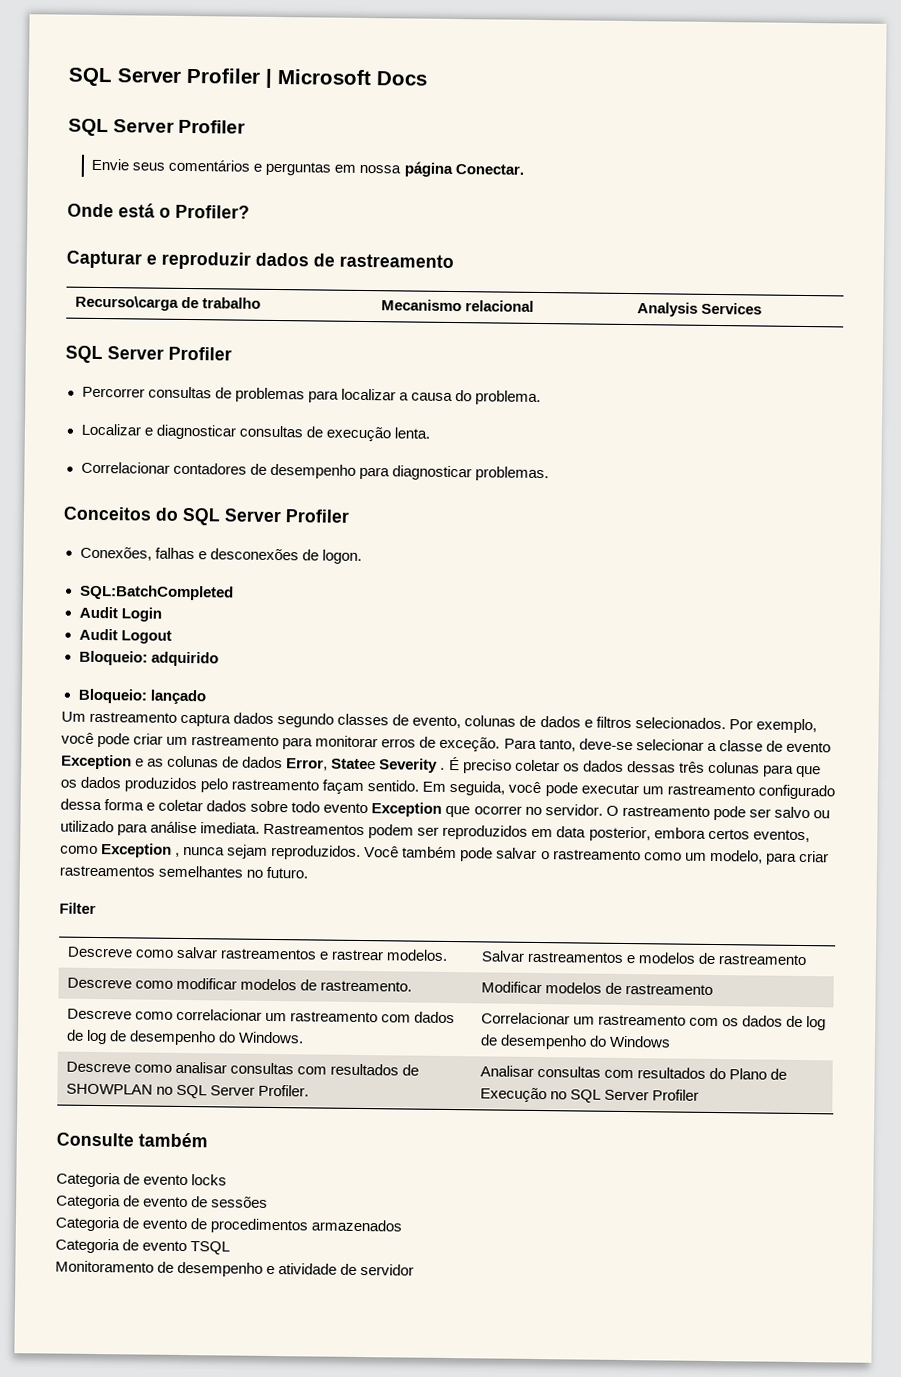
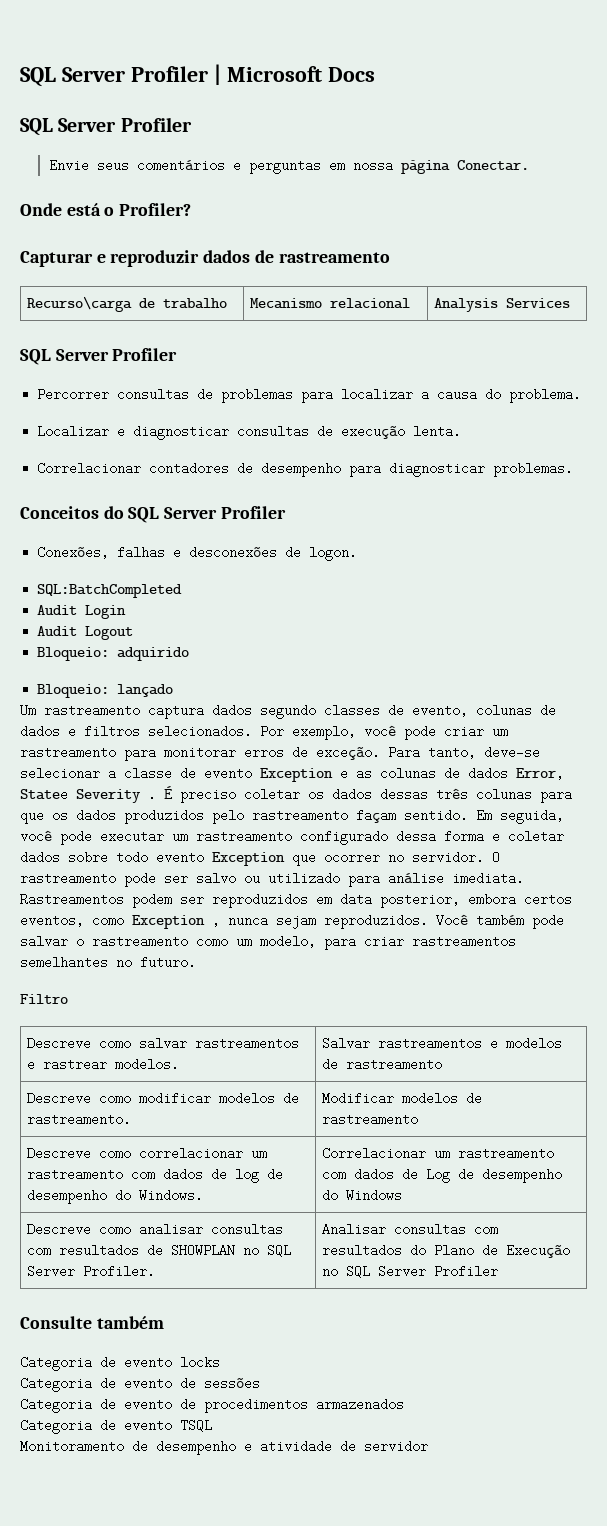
[59,902,96,914] Filter -> [20,994,68,1004] Filtro
[721,1015,826,1031] os dados de log -> [354,1168,451,1183] dados de Log

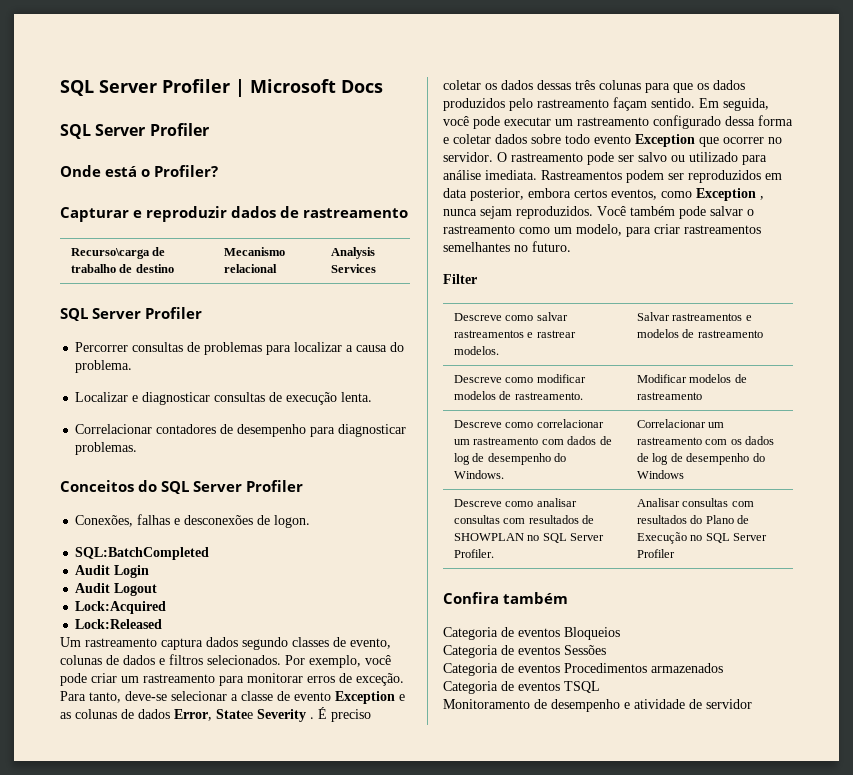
[48,159,529,174] // Envie seus comentários e perguntas em nossa página Conectar. -> (209, 129) none
(228, 303) none -> [119,264,174,273] de destino
[37,647,190,661] [37,684,174,698] Bloqueio: adquirido // Bloqueio: lançado -> [75,601,167,614] [75,619,163,629] Lock:Acquired // Lock:Released
[20,994,68,1004] Filtro -> [443,274,477,284] Filter
[354,1168,451,1183] dados de Log -> [730,436,775,445] [637,453,669,465] os dados de log
[20,1316,92,1329] Consulte -> [443,592,499,604] Confira
[124,1356,220,1369] [20,1377,260,1392] [20,1398,308,1413] evento locks // Categoria de evento de sessões // Categoria de evento de procedimentos -> [518,627,620,640] [443,645,606,658] [443,663,647,676] eventos Bloqueios // Categoria de eventos Sessões // Categoria de eventos Procedimentos
[124,1419,172,1432] evento -> [518,682,560,691] eventos

